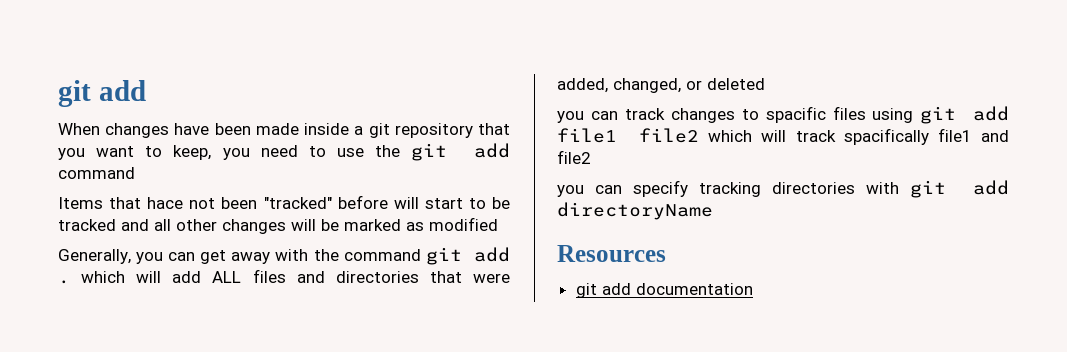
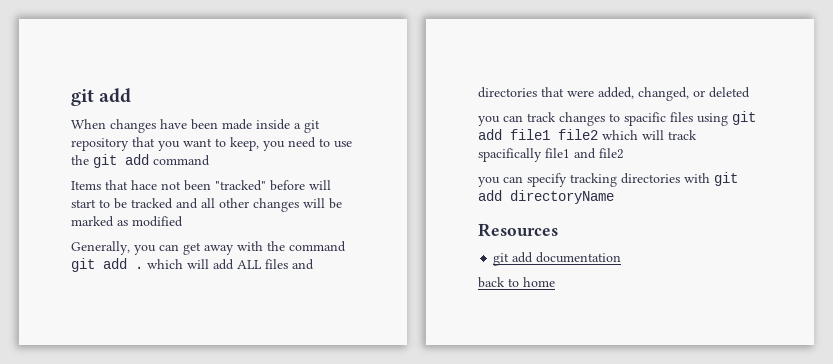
(753, 289) none -> [478,277,555,288] // back to home

